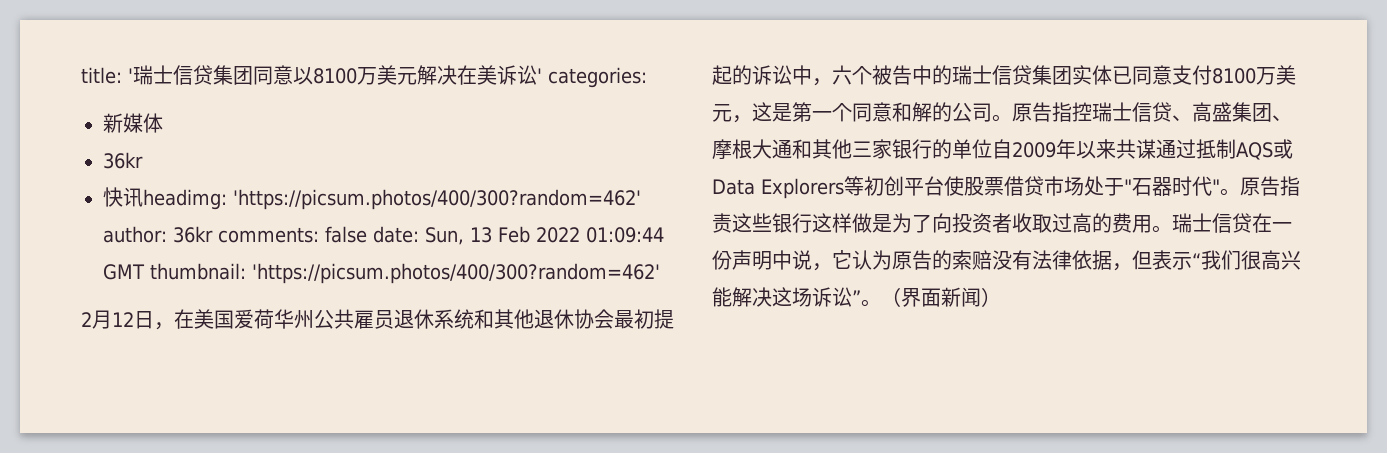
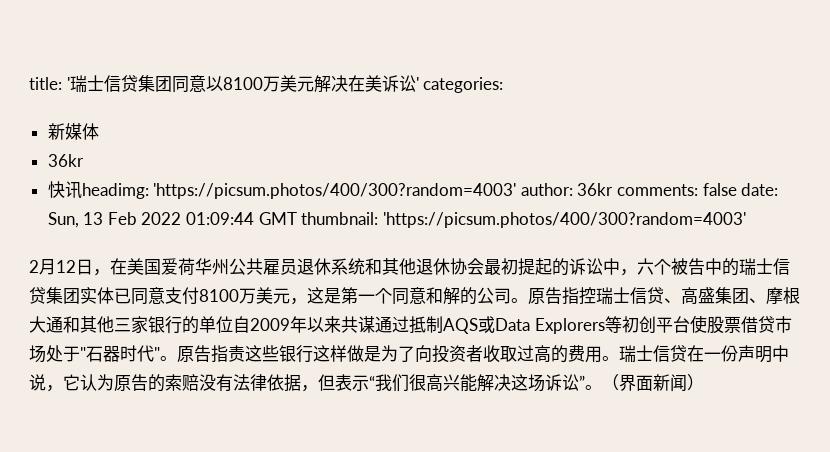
[233,189,641,210] 'https://picsum.photos/400/300?random=462' -> [153,183,517,199] 'https://picsum.photos/400/300?random=4003'
[252,263,660,284] 'https://picsum.photos/400/300?random=462' -> [382,212,746,228] 'https://picsum.photos/400/300?random=4003'

